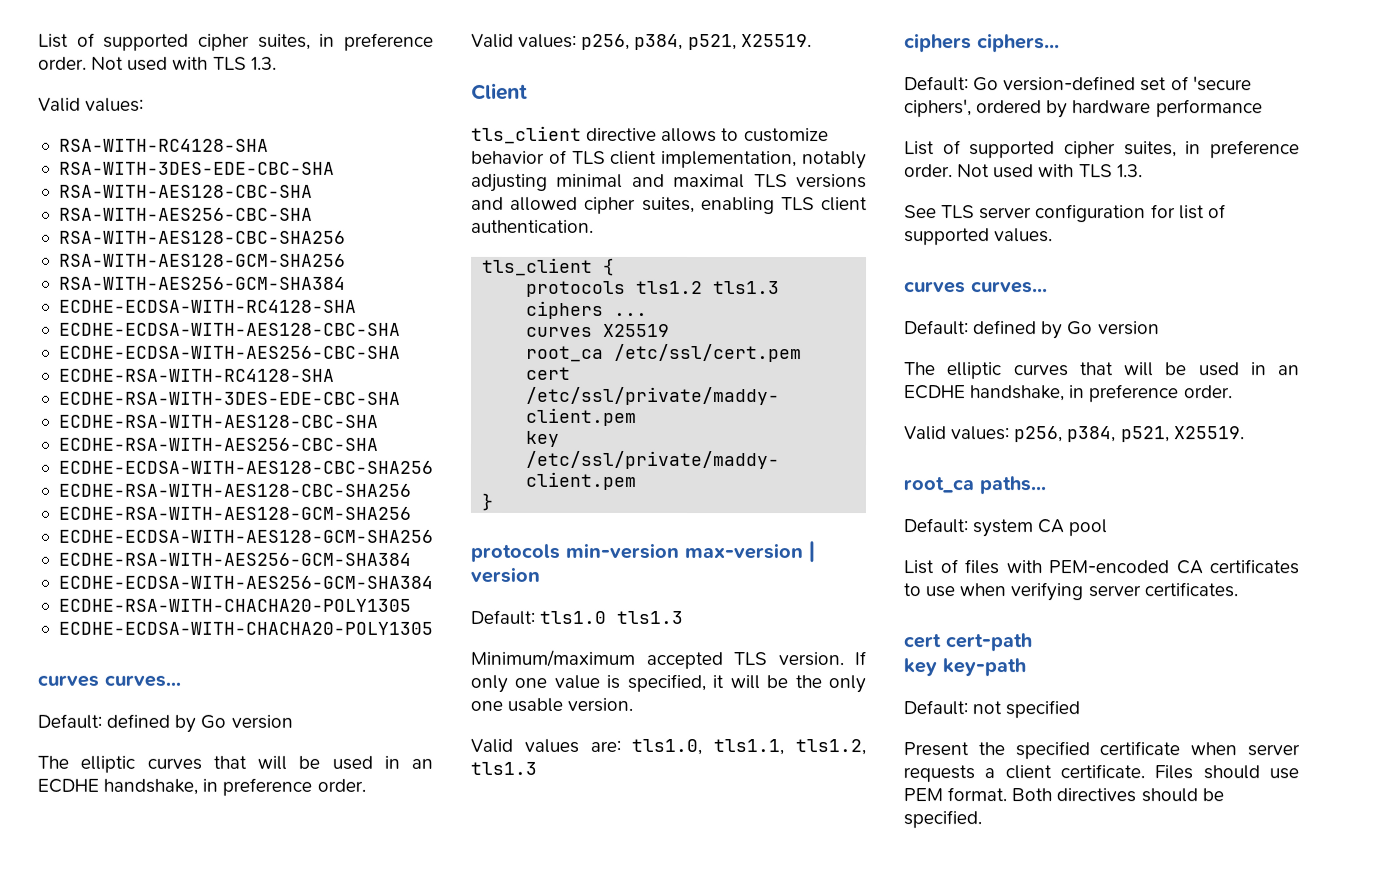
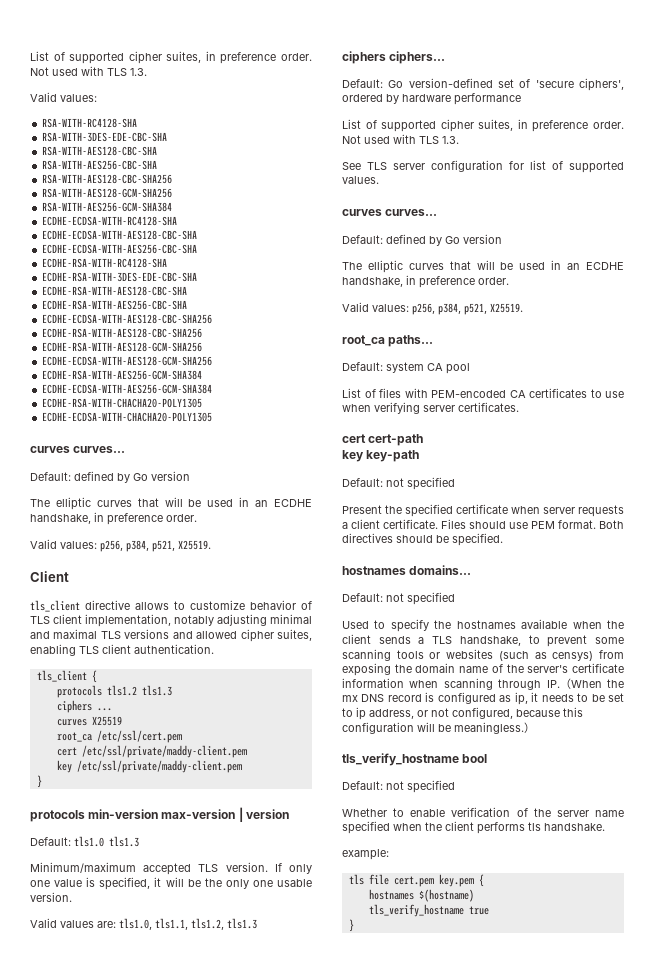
(982, 819) none -> [342,565,472,575] [342,592,455,605] [342,619,624,632] [342,634,624,647] [342,649,624,661] [342,663,624,676] [342,678,624,690] [342,692,624,705] [342,707,583,720] [342,722,535,734] [342,753,488,766] [342,780,455,793] [342,807,624,817] [342,821,605,834] [342,849,389,860] [348,874,484,887] [368,889,474,902] [368,904,489,917] [348,919,354,932] // hostnames domains... // Default: not specified // Used to specify the hostnames available when the client sends a TLS handshake, to prevent some scanning tools or websites (such as censys) from exposing the domain name of the server's certificate information when scanning through IP.（When the mx DNS record is configured as ip, it needs to be set to ip address, or not configured, because this configuration will be meaningless.） // tls_verify_hostname bool // Default: not specified // Whether to enable verification of the server name specified when the client performs tls handshake. // example: // tls file cert.pem key.pem { // hostnames $(hostname) // tls_verify_hostname true // }

